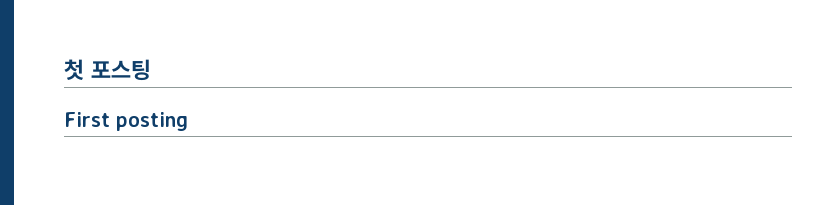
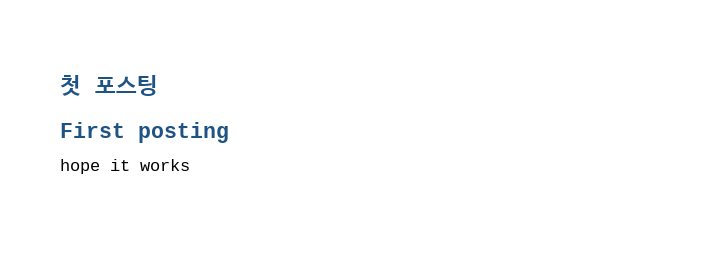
(188, 121) none -> [60,159,190,174] // hope it works

